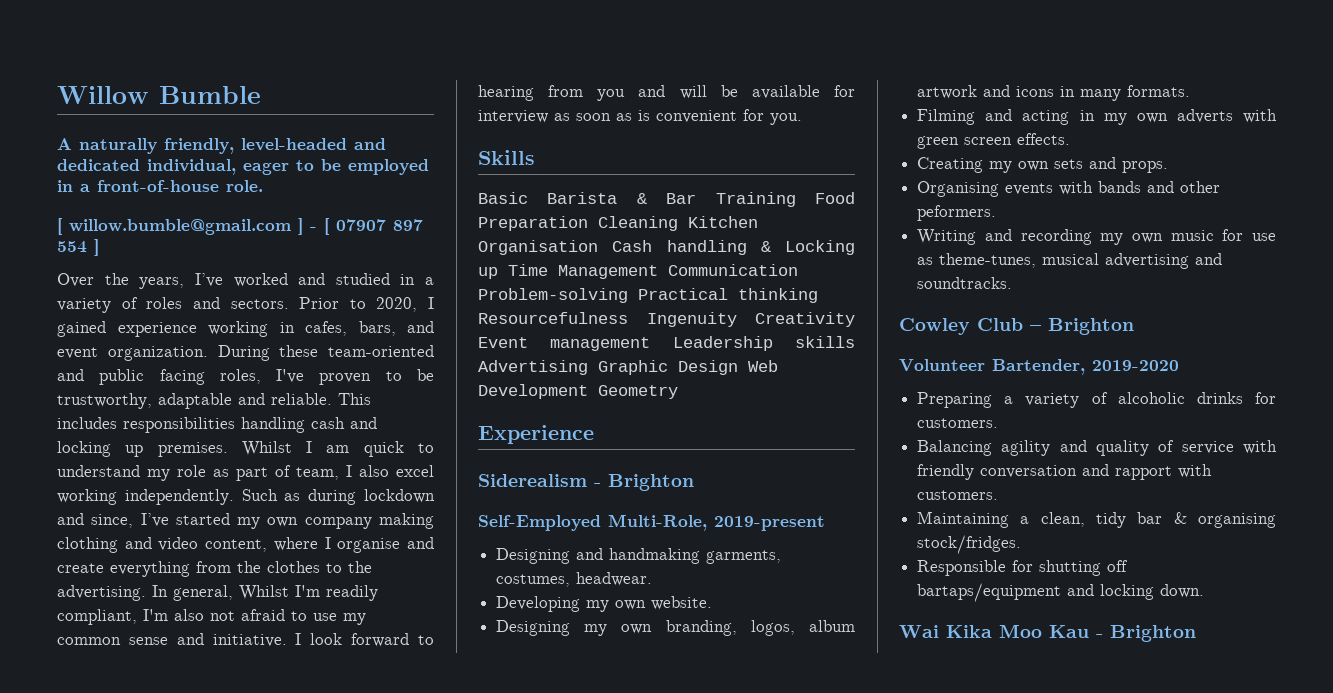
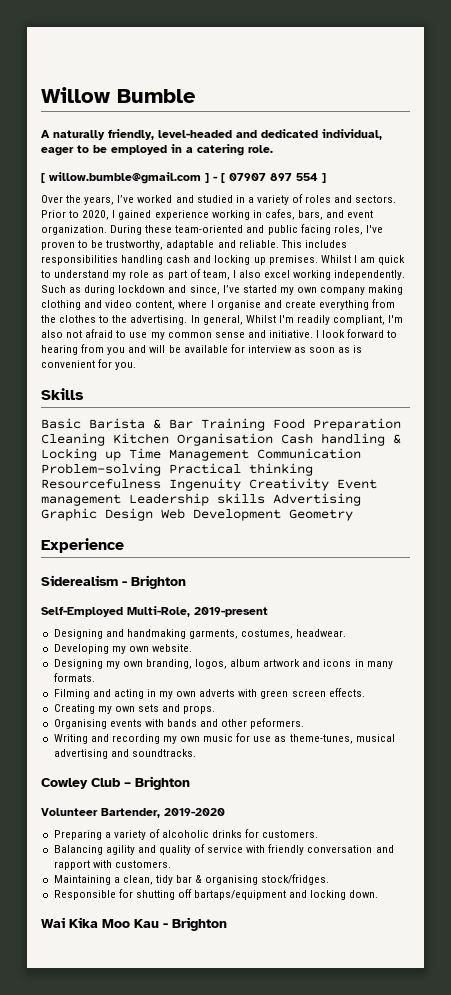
[97,180,219,192] front-of-house -> [197,144,244,156] catering

